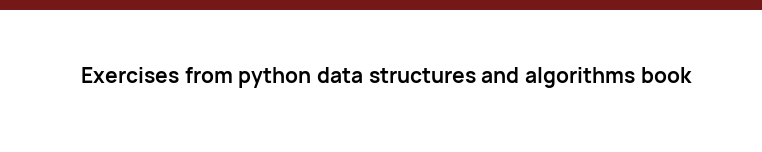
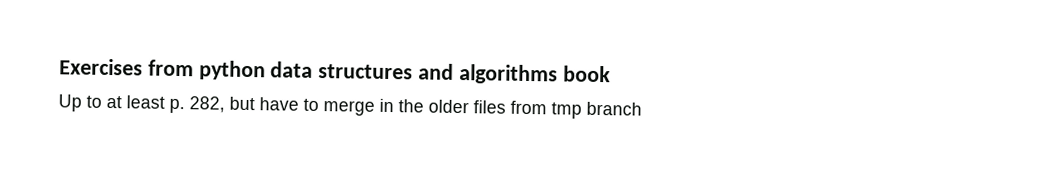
(692, 75) none -> [58,94,642,119] // Up to at least p. 282, but have to merge in the older files from tmp branch

